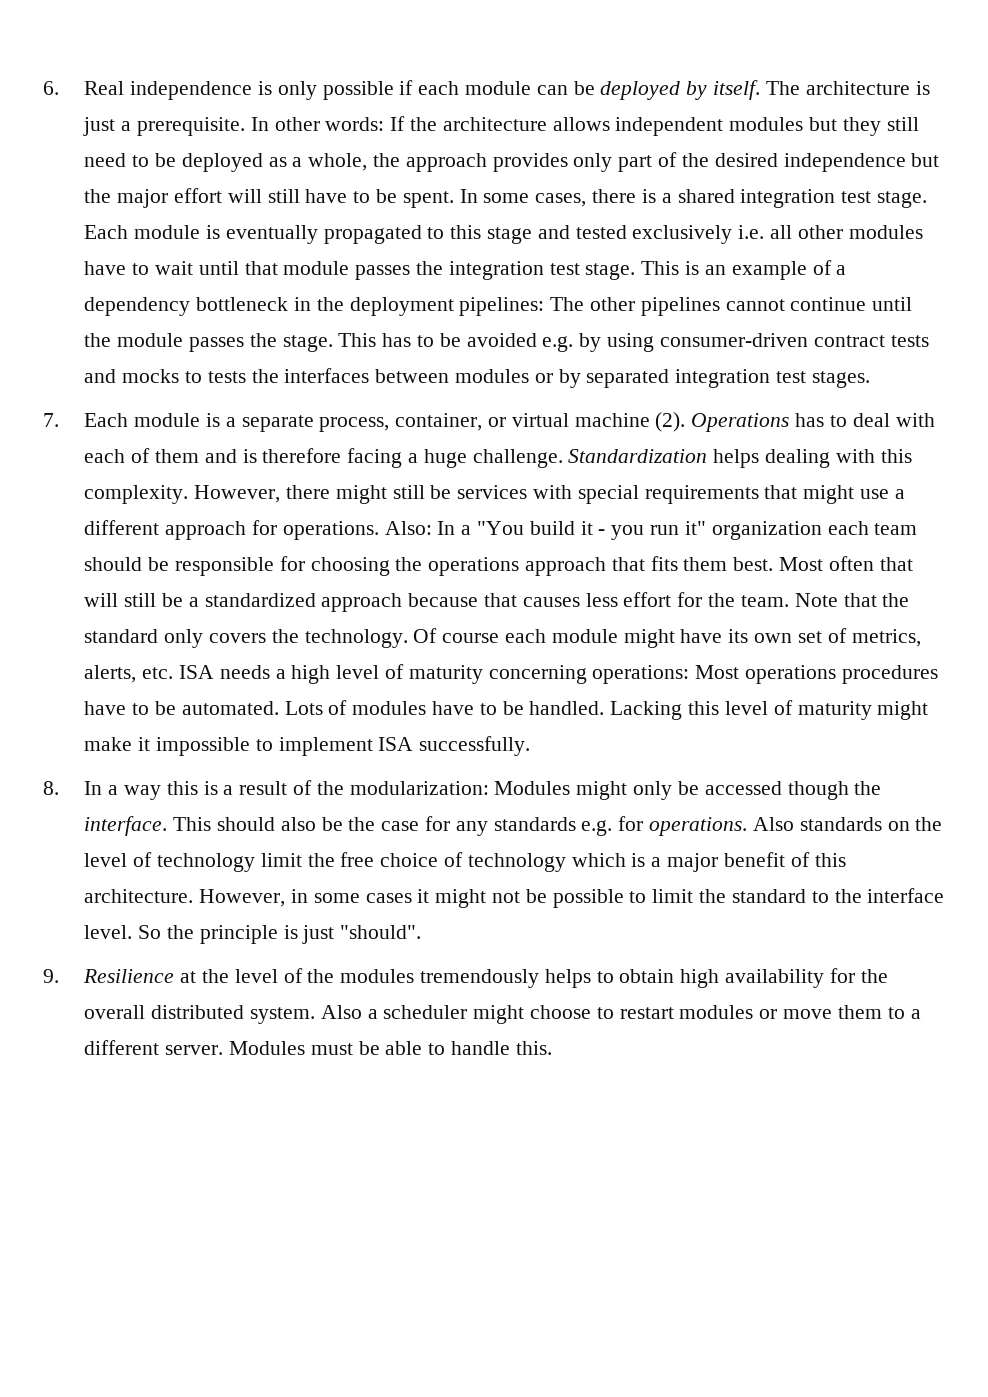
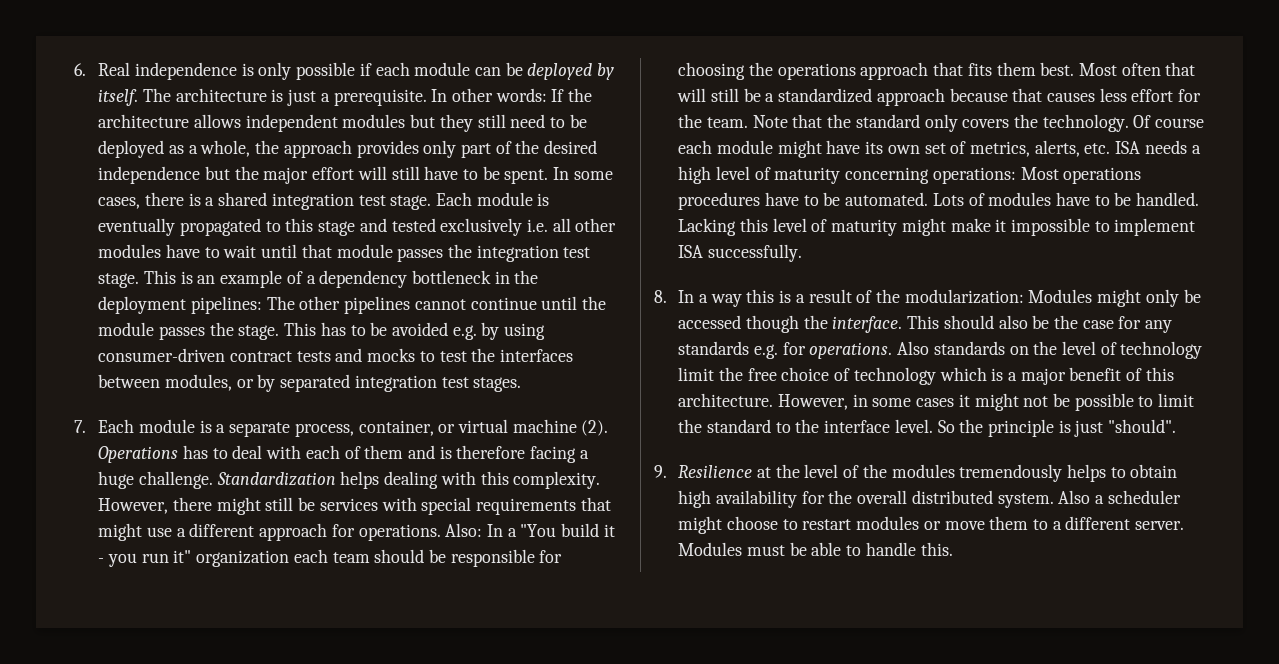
[207,371,246,383] tests -> [439,351,467,362] test
[455,369,530,383] modules -> [164,374,232,391] modules,

